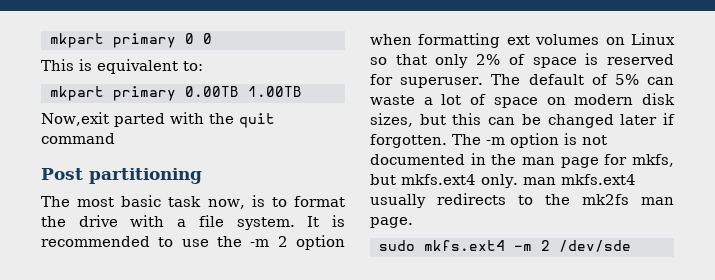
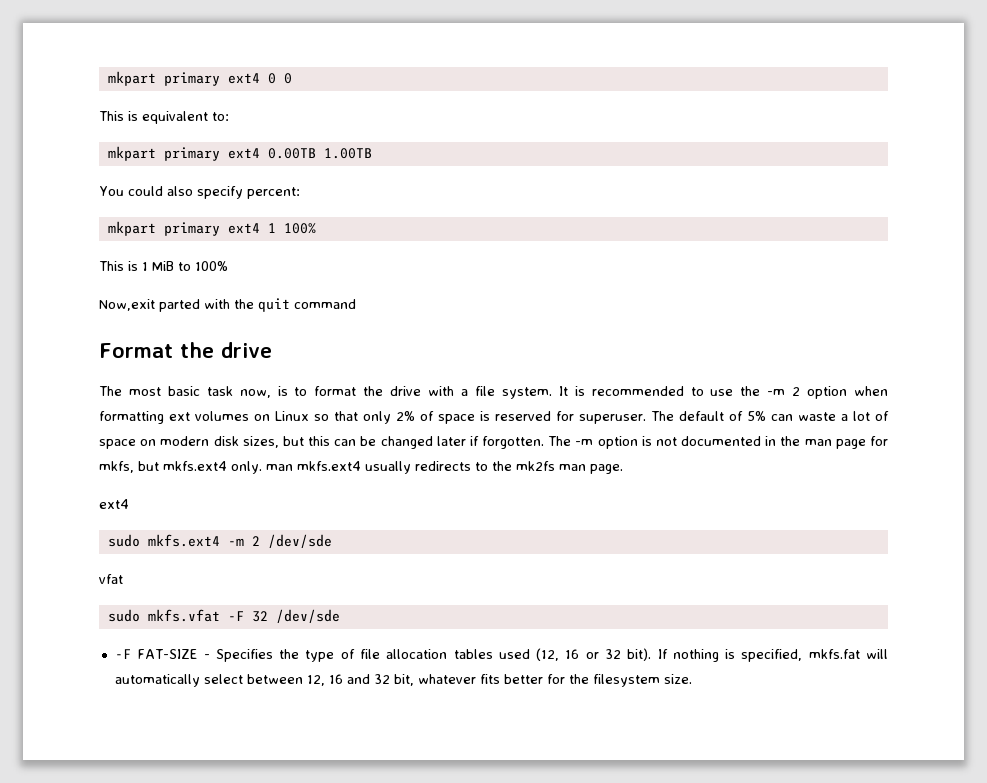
[49,33,176,48] mkpart primary -> [107,71,260,86] mkpart primary ext4
(176, 93) none -> [227,148,260,159] ext4
(302, 91) none -> [99,186,300,199] [107,221,316,236] [99,261,228,271] // You could also specify percent: // mkpart primary ext4 1 100% // This is 1 MiB to 100%
[41,168,202,184] Post partitioning -> [99,342,272,358] Format the drive
(413, 222) none -> [99,499,129,509] // ext4
(631, 246) none -> [99,574,123,584] [107,609,340,623] [114,648,889,662] [114,674,692,687] // vfat // sudo mkfs.vfat -F 32 /dev/sde // -F FAT-SIZE - Specifies the type of file allocation tables used (12, 16 or 32 bit). If nothing is specified, mkfs.fat will automatically select between 12, 16 and 32 bit, whatever fits better for the filesystem size.

